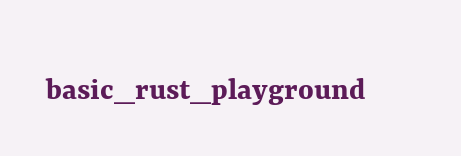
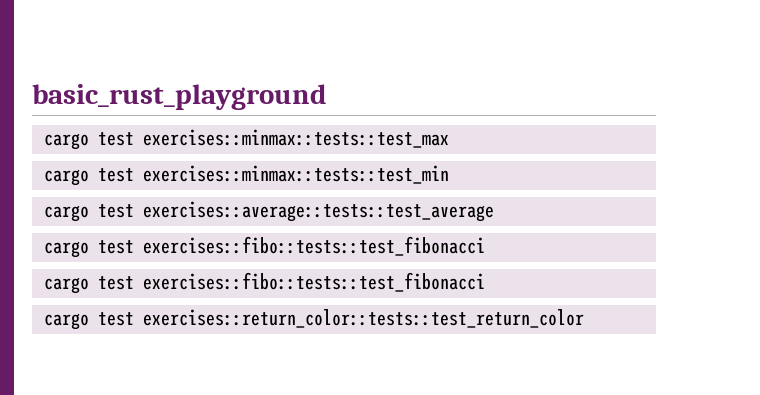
(366, 91) none -> [44,129,450,150] [44,165,450,186] [44,201,495,222] [44,236,486,258] [44,272,486,294] [44,309,585,330] // cargo test exercises::minmax::tests::test_max // cargo test exercises::minmax::tests::test_min // cargo test exercises::average::tests::test_average // cargo test exercises::fibo::tests::test_fibonacci // cargo test exercises::fibo::tests::test_fibonacci // cargo test exercises::return_color::tests::test_return_color

